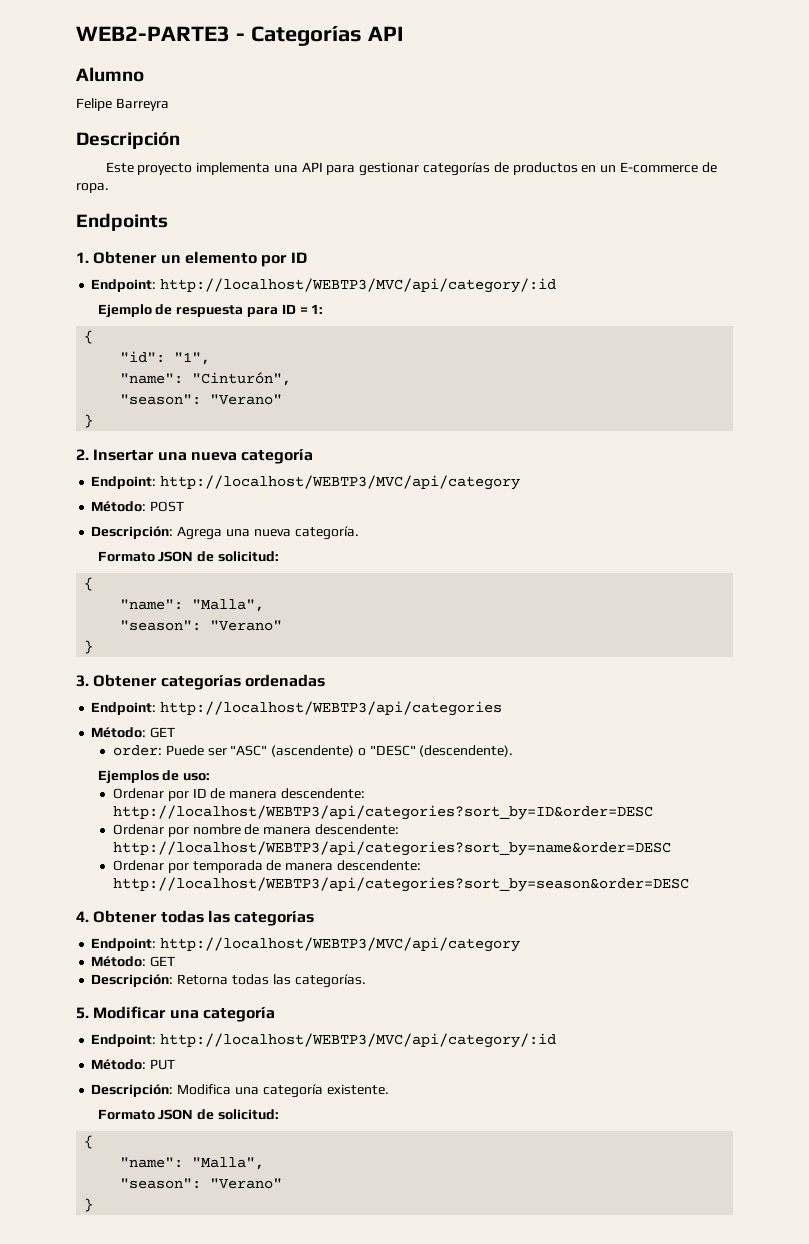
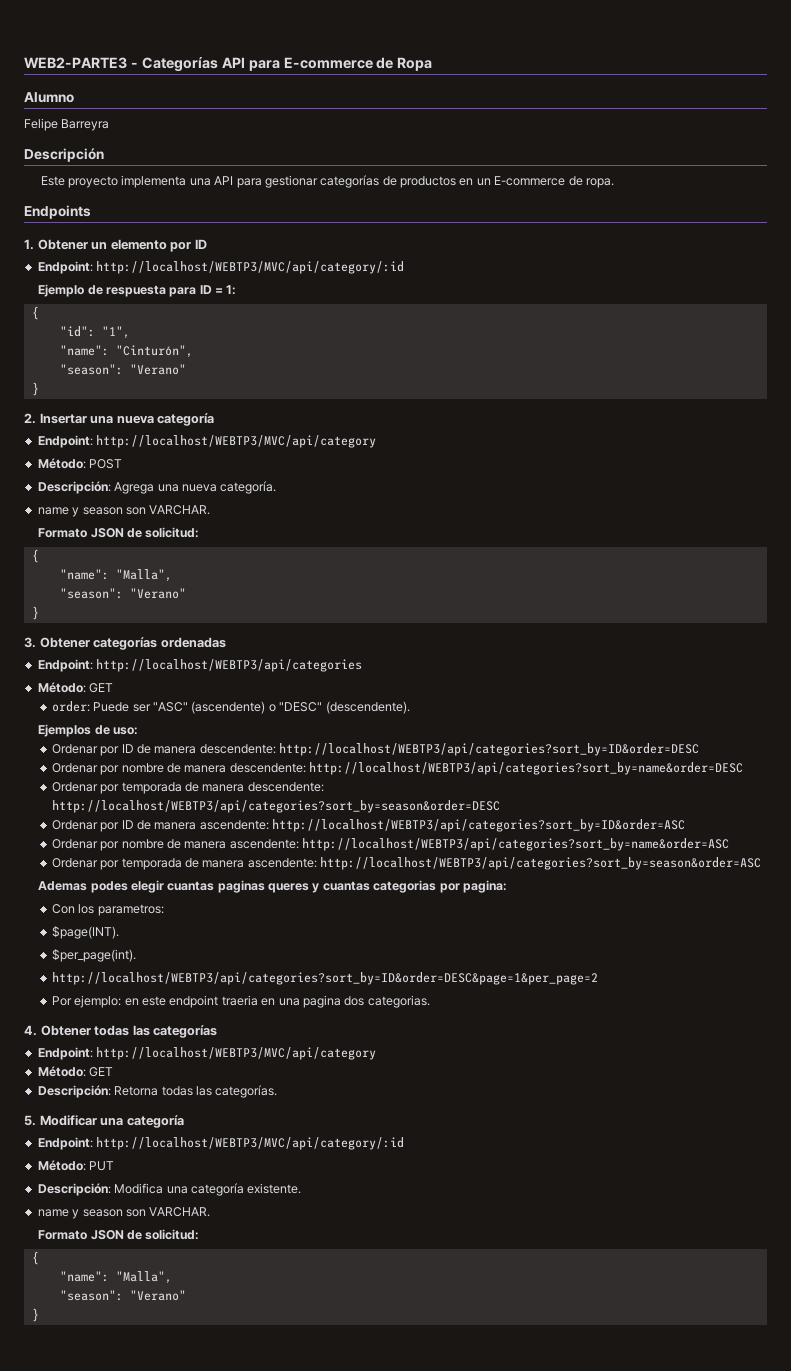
(404, 33) none -> [248,57,433,71] para E-commerce de Ropa
(359, 533) none -> [37,505,211,517] // name y season son VARCHAR.
(690, 884) none -> [51,819,686,832] [51,838,730,851] [51,857,762,870] [38,880,507,893] [51,904,164,916] [51,926,119,939] [51,949,136,962] [51,972,598,985] [51,995,430,1008] // Ordenar por ID de manera ascendente: http://localhost/WEBTP3/api/categories?sort_by=ID&order=ASC // Ordenar por nombre de manera ascendente: http://localhost/WEBTP3/api/categories?sort_by=name&order=ASC // Ordenar por temporada de manera ascendente: http://localhost/WEBTP3/api/categories?sort_by=season&order=ASC // Ademas podes elegir cuantas paginas queres y cuantas categorias por pagina: // Con los parametros: // $page(INT). // $per_page(int). // http://localhost/WEBTP3/api/categories?sort_by=ID&order=DESC&page=1&per_page=2 // Por ejemplo: en este endpoint traeria en una pagina dos categorias.
(389, 1089) none -> [37,1207,211,1219] // name y season son VARCHAR.

